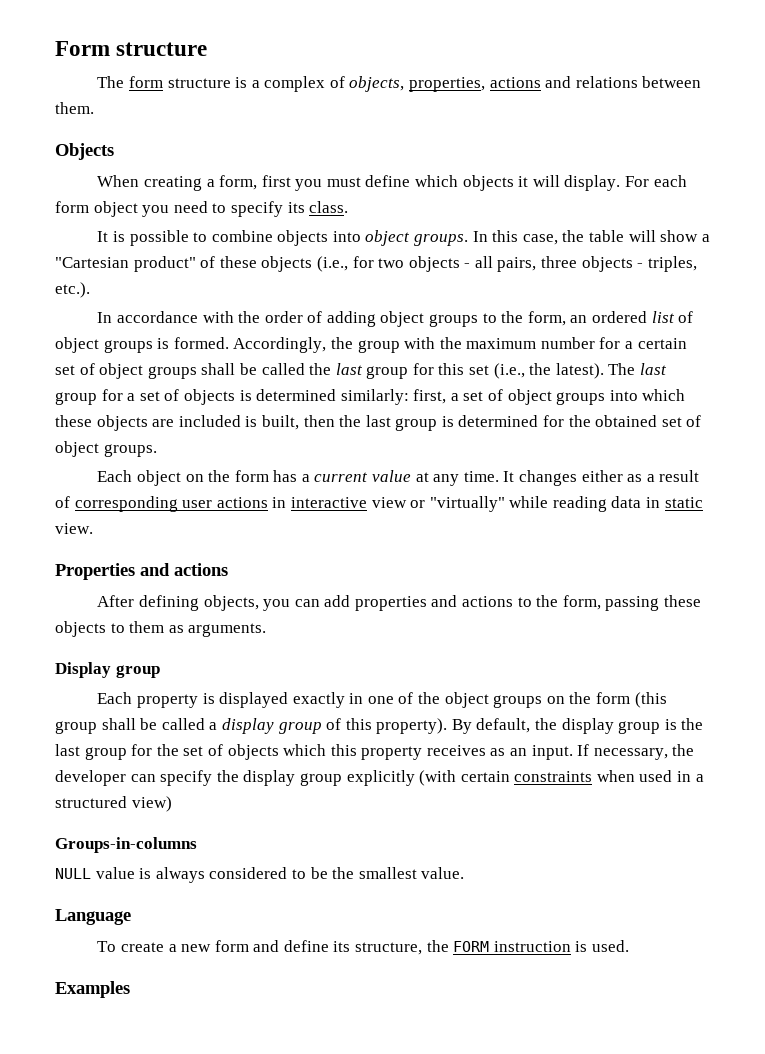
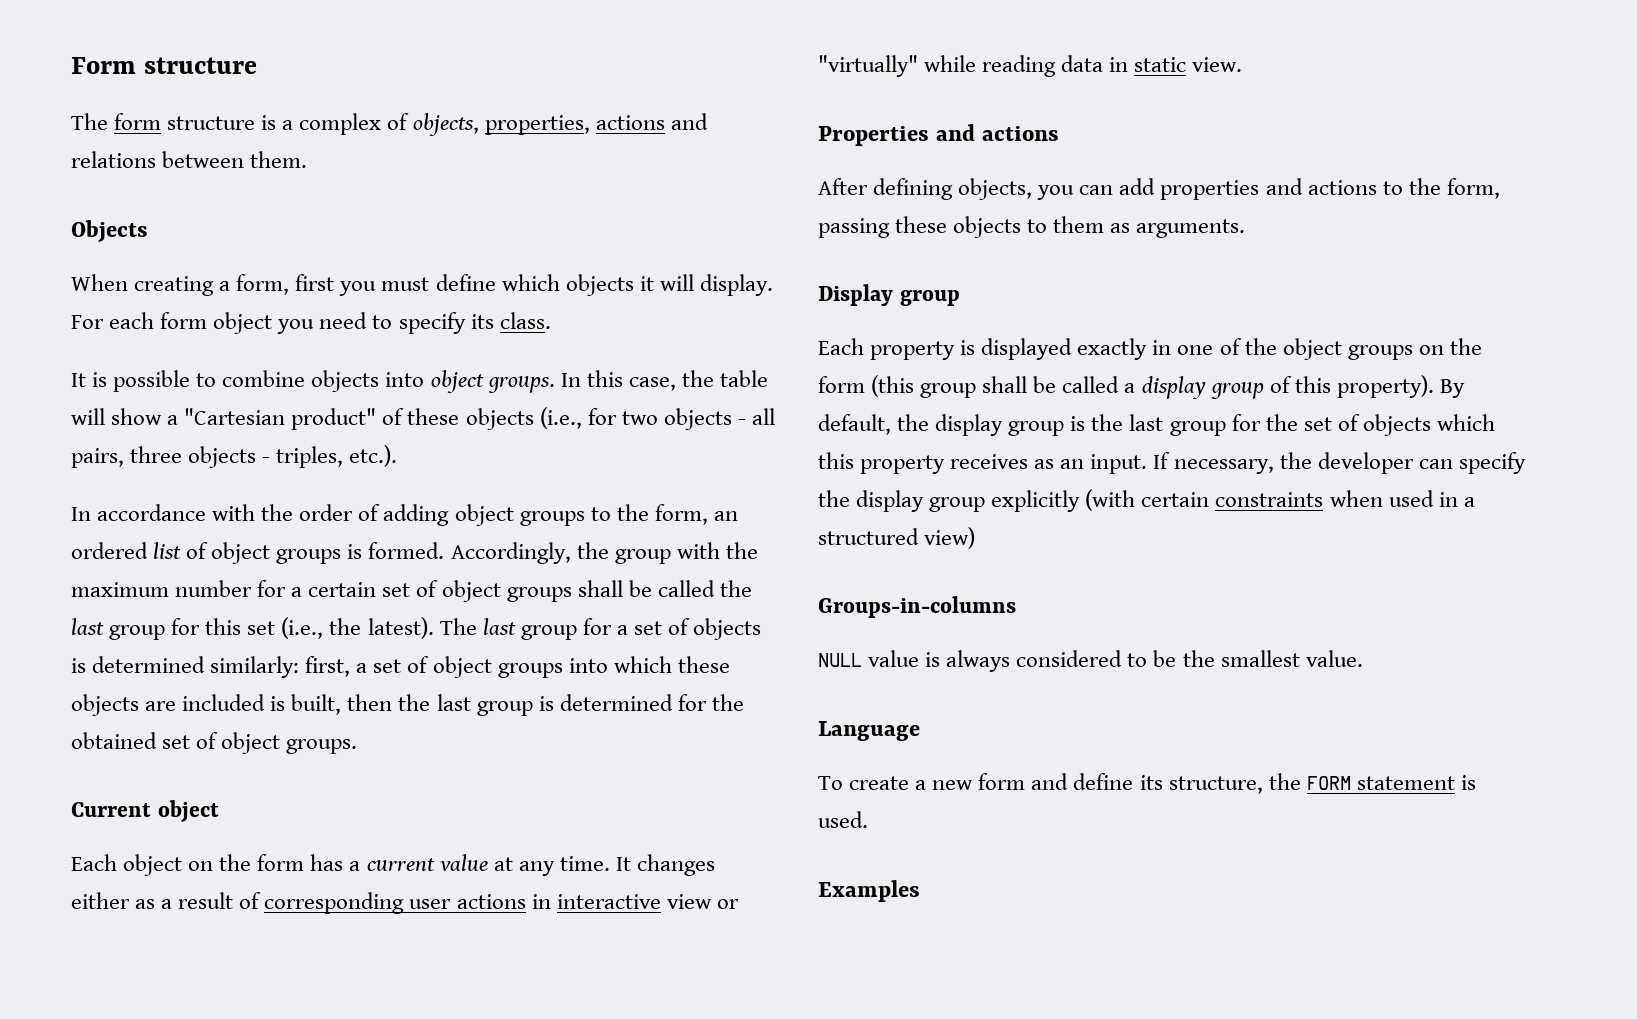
(157, 450) none -> [71,800,219,822] // Current object
[493,941,571,952] instruction -> [1356,776,1455,790] statement

